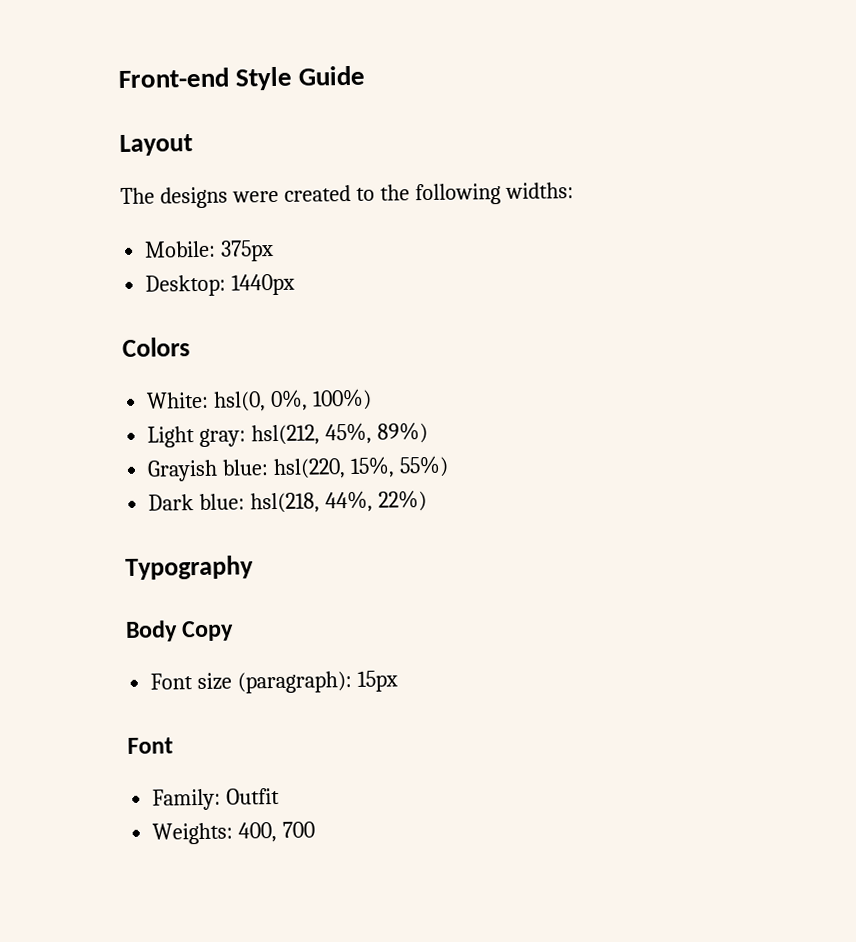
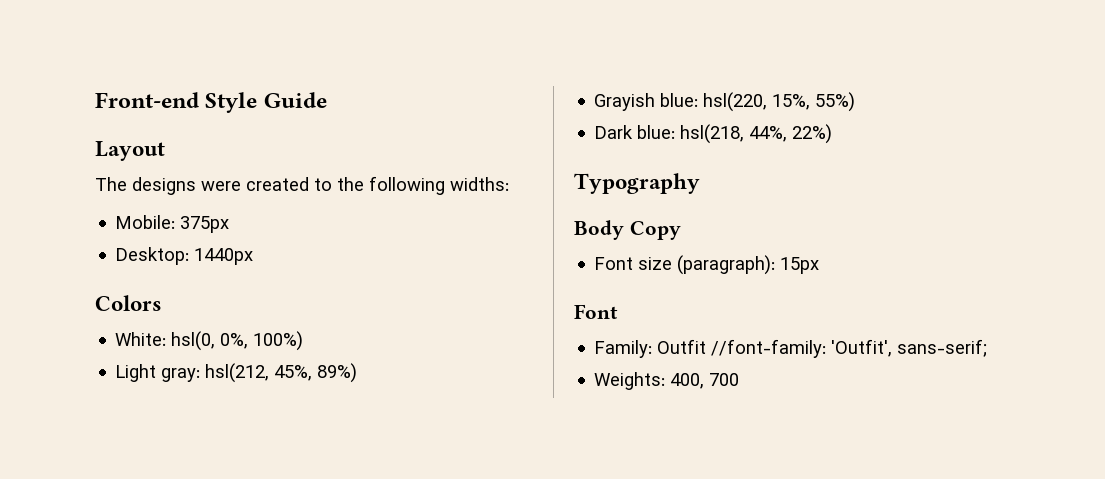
(281, 796) none -> [711,339,988,358] //font-family: 'Outfit', sans-serif;

